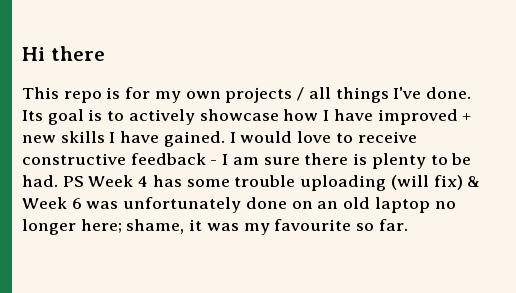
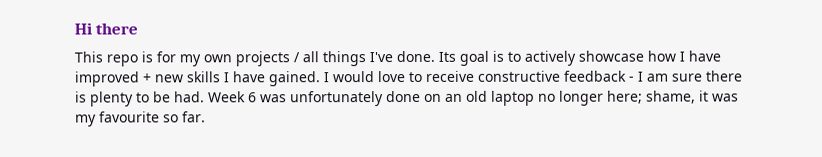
[62,175,481,191] PS Week 4 has some trouble uploading (will fix) & -> (205, 97) none

